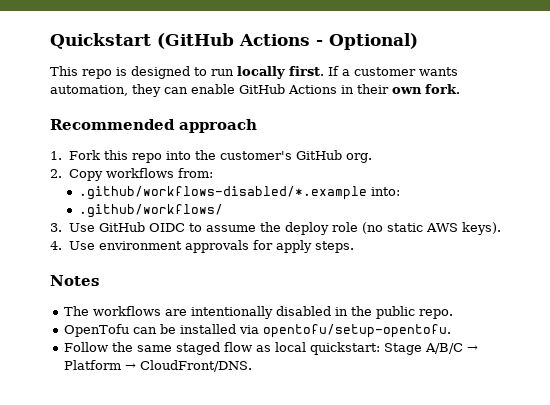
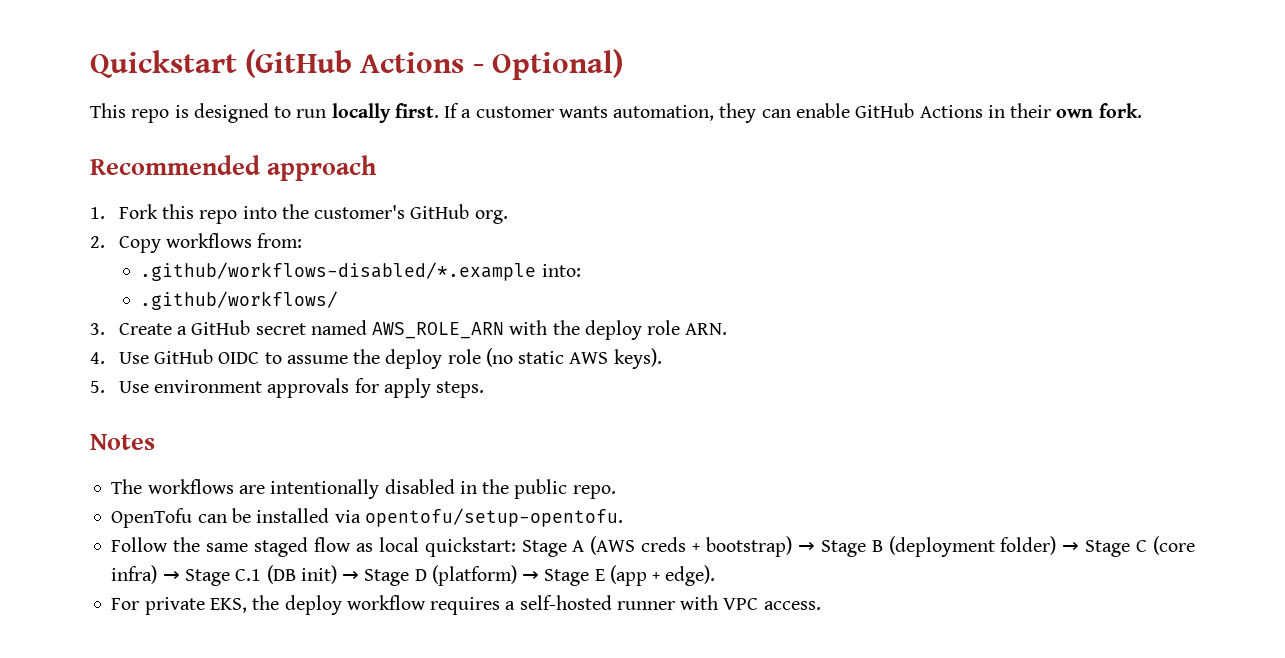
(62, 227) none -> [118,320,728,340] [90,352,105,364] Create a GitHub secret named AWS_ROLE_ARN with the deploy role ARN. // 4.
[50,241,62,250] 4. -> [90,381,105,393] 5.
[425,343,479,354] [64,360,253,372] A/B/C → Platform → CloudFront/DNS. -> [572,536,1195,557] [111,565,716,586] [111,595,821,615] A (AWS creds + bootstrap) → Stage B (deployment folder) → Stage C (core infra) → Stage C.1 (DB init) → Stage D (platform) → Stage E (app + edge). // For private EKS, the deploy workflow requires a self‑hosted runner with VPC access.

